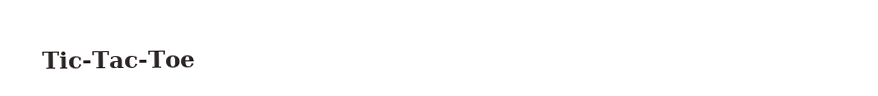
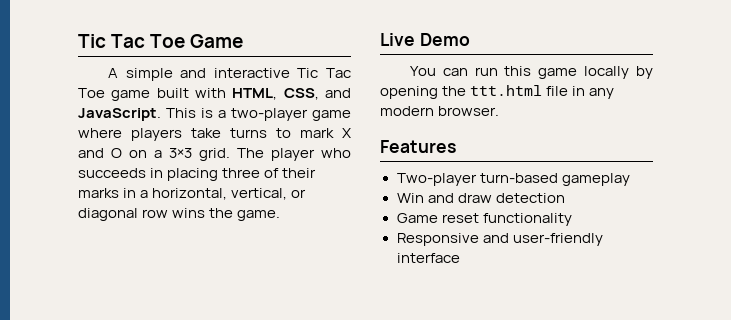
[42,50,196,69] Tic-Tac-Toe -> [78,34,244,48] [107,68,351,81] [78,88,351,101] [78,108,351,121] [78,128,351,141] [78,148,351,161] [78,168,317,181] [78,188,307,200] [78,208,281,221] [380,33,470,46] [409,66,653,79] [380,85,615,99] [380,106,500,116] [380,140,456,153] [396,173,630,186] [396,193,565,203] [396,213,572,226] [396,233,603,246] [396,253,460,263] Tic Tac Toe Game // A simple and interactive Tic Tac Toe game built with HTML, CSS, and JavaScript. This is a two-player game where players take turns to mark X and O on a 3×3 grid. The player who succeeds in placing three of their marks in a horizontal, vertical, or diagonal row wins the game. // Live Demo // You can run this game locally by opening the ttt.html file in any modern browser. // Features // Two-player turn-based gameplay // Win and draw detection // Game reset functionality // Responsive and user-friendly interface

